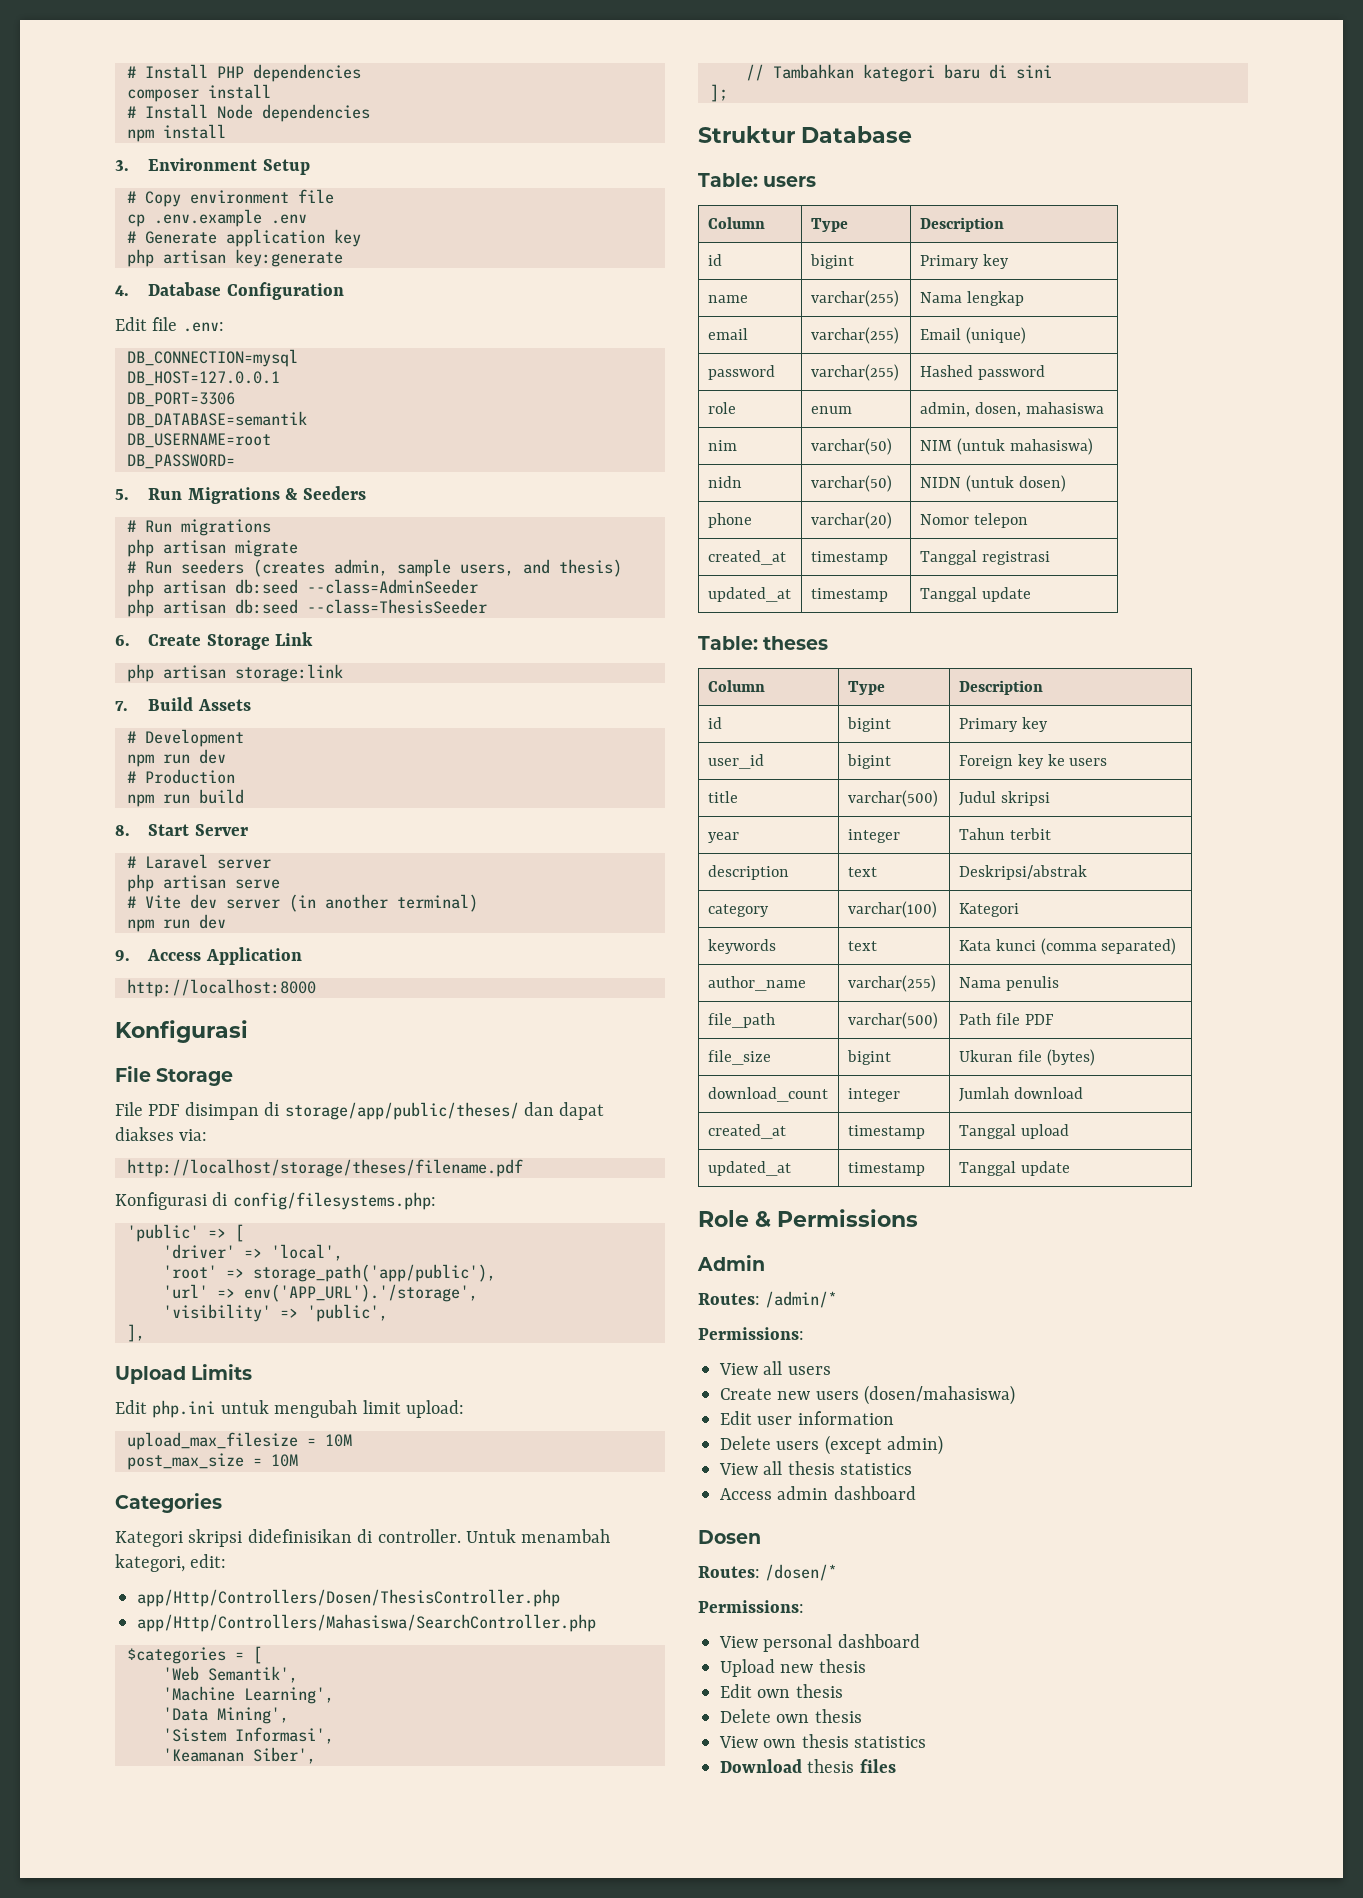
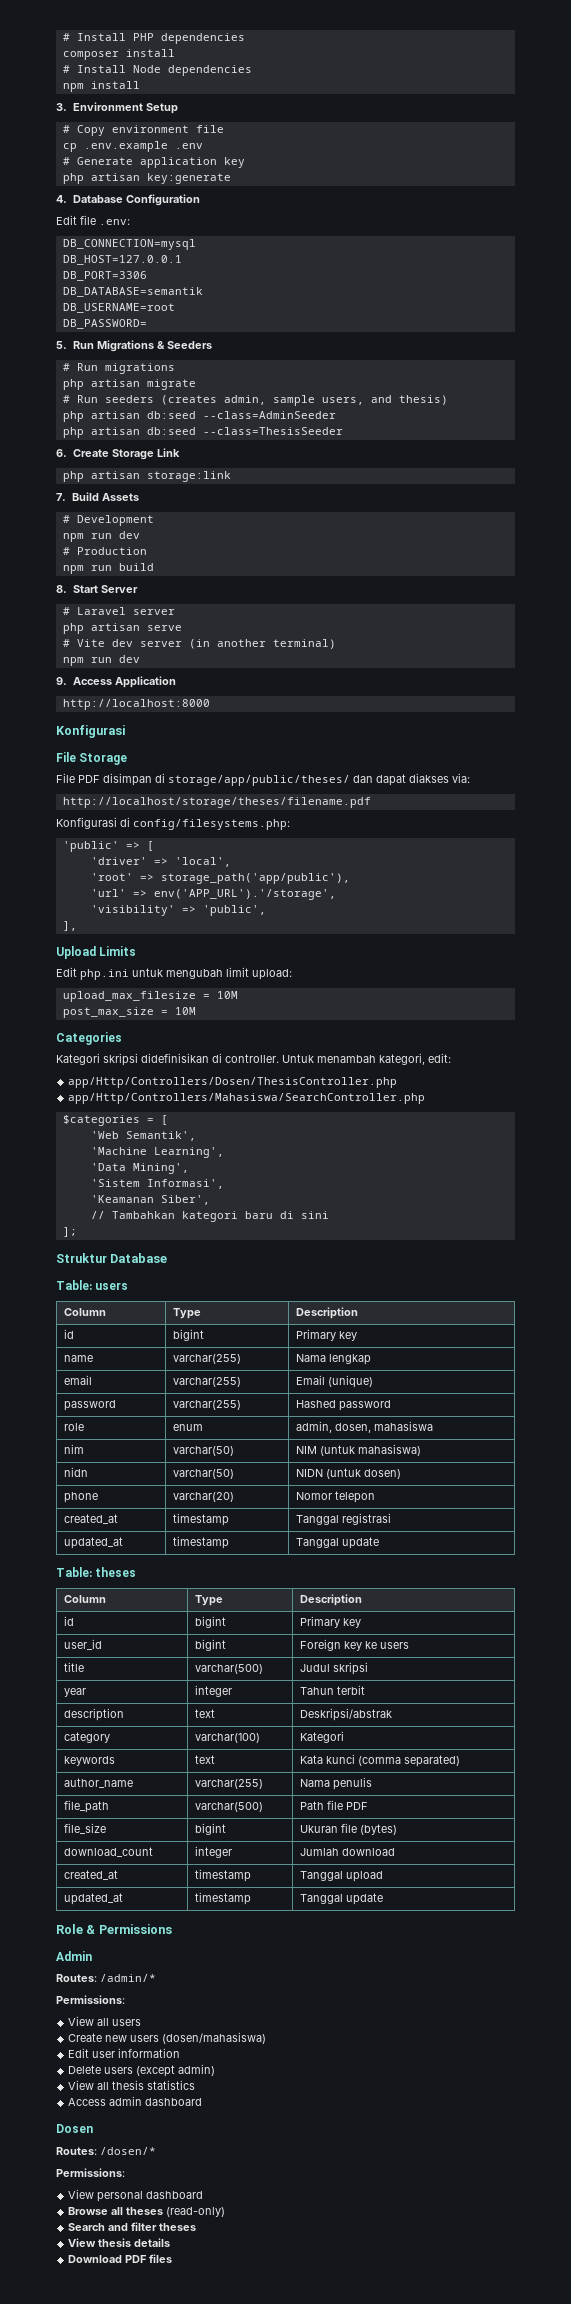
[720,1659,866,1677] [720,1684,843,1698] [720,1709,862,1723] [719,1734,927,1748] Upload new thesis // Edit own thesis // Delete own thesis // View own thesis statistics -> [68,2207,226,2217] [68,2222,197,2231] [68,2238,171,2247] Browse all theses (read-only) // Search and filter theses // View thesis details
[807,1759,855,1773] thesis -> [125,2255,147,2263] PDF

